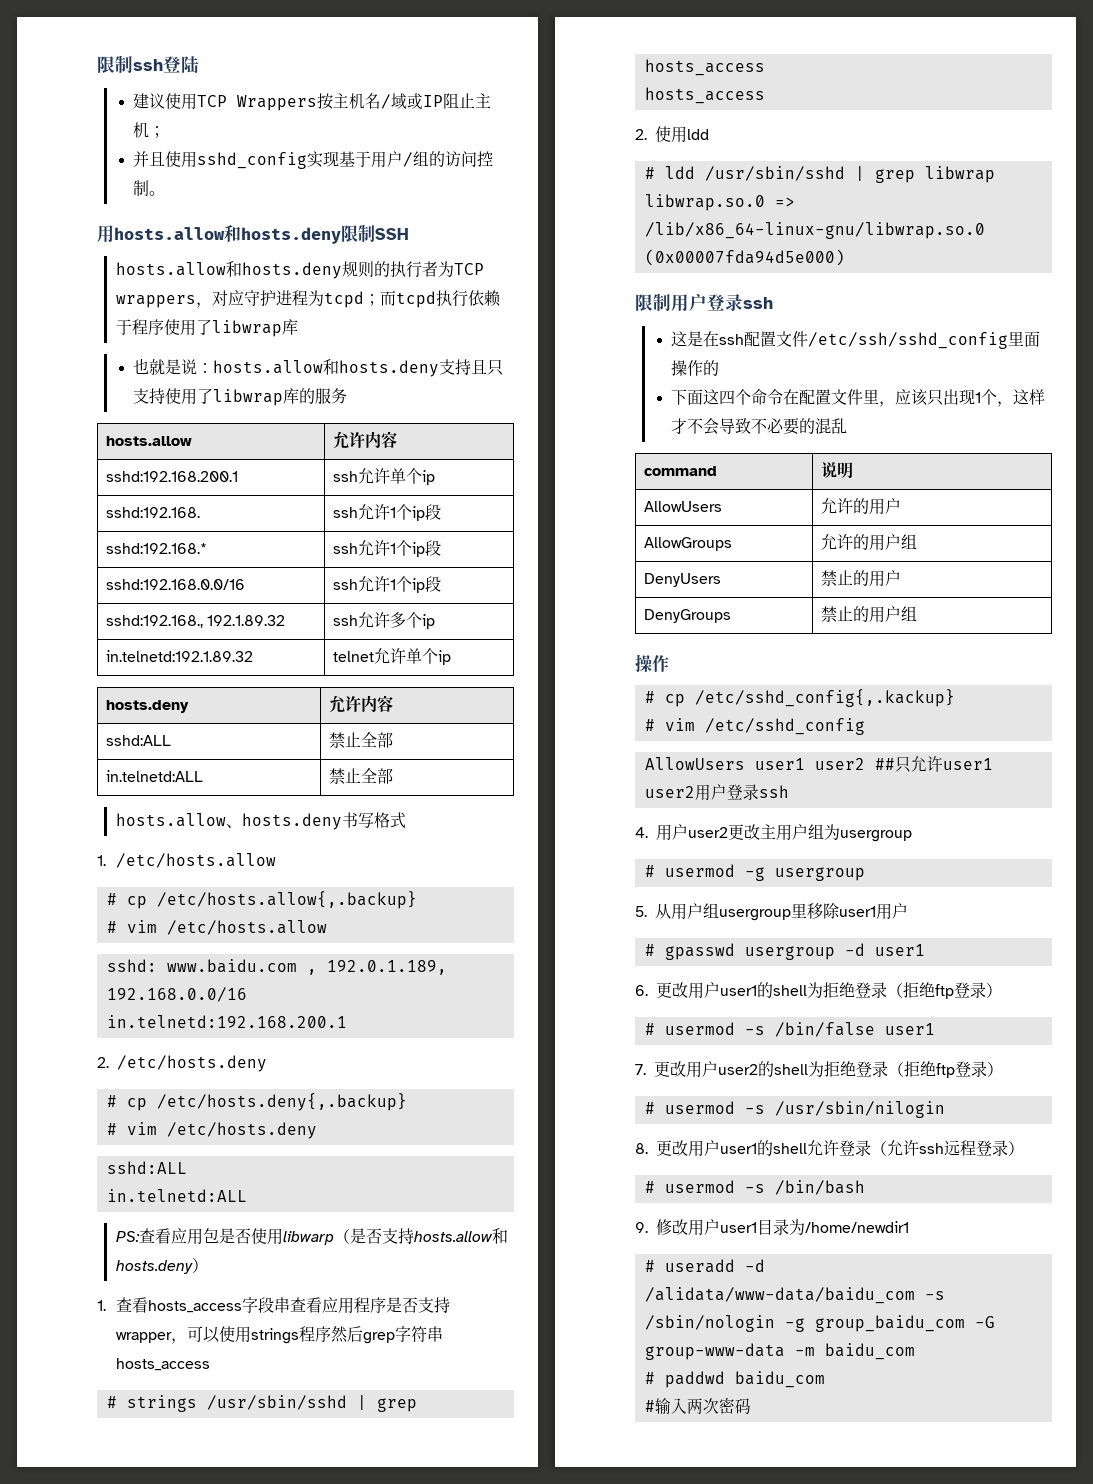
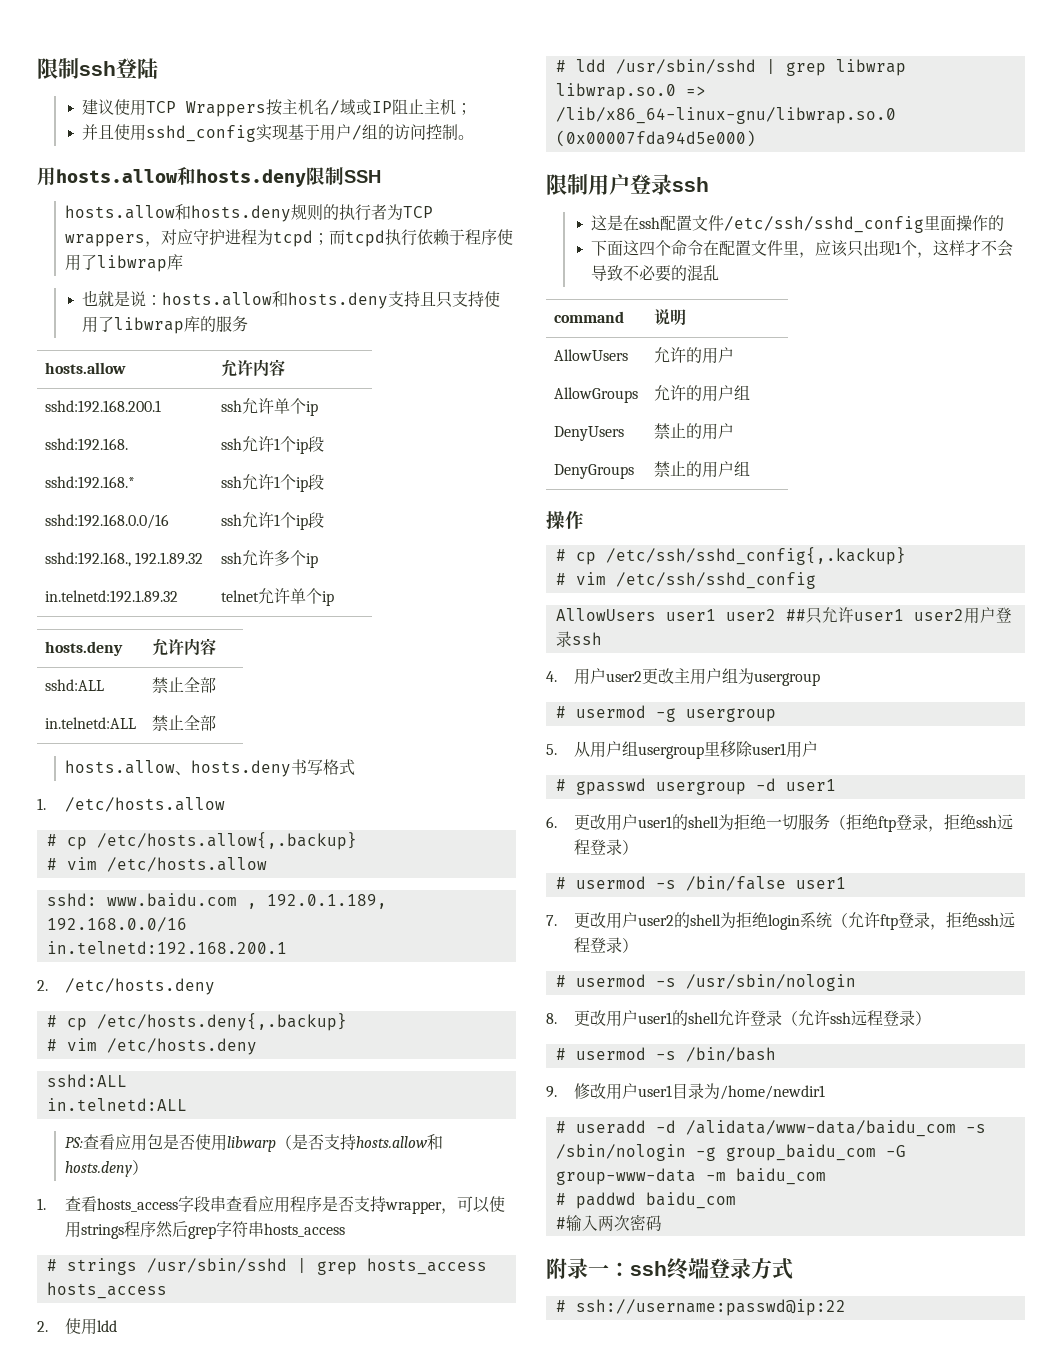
[694,689,955,707] [644,718,865,735] /etc/sshd_config{,.kackup} // # vim /etc/sshd_config -> [605,547,906,565] [555,572,816,589] /etc/ssh/sshd_config{,.kackup} // # vim /etc/ssh/sshd_config
[855,982,986,999] 登录（拒绝ftp登录 -> [765,814,1013,832] [573,839,622,855] 一切服务（拒绝ftp登录，拒绝ssh远程登录
[856,1061,1003,1078] [644,1101,945,1118] 登录（拒绝ftp登录） // # usermod -s /usr/sbin/nilogin -> [767,912,1015,930] [573,937,638,953] [555,974,856,991] login系统（允许ftp登录，拒绝ssh远程登录） // # usermod -s /usr/sbin/nologin
(751, 1406) none -> [546,1258,793,1280] [555,1299,846,1316] // 附录一：ssh终端登录方式 // # ssh://username:passwd@ip:22

